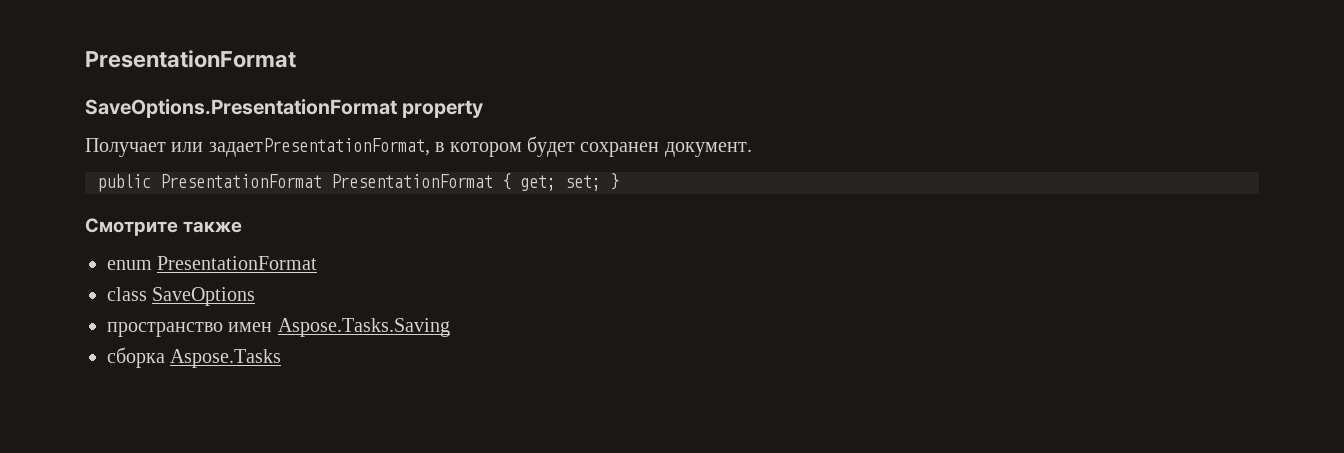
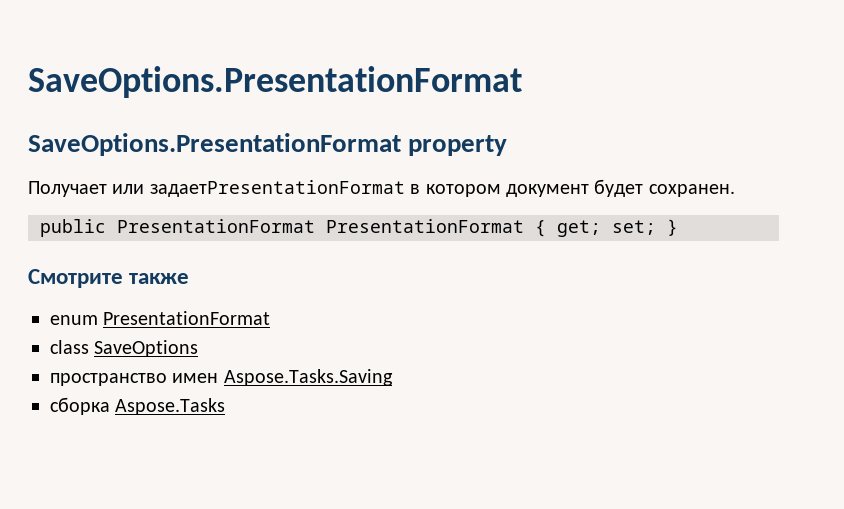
[85,50,296,68] PresentationFormat -> [28,66,522,98] SaveOptions.PresentationFormat
[208,138,430,157] задаетPresentationFormat, -> [149,180,405,197] задаетPresentationFormat
[527,136,752,157] будет сохранен документ. -> [505,179,735,197] документ будет сохранен.

